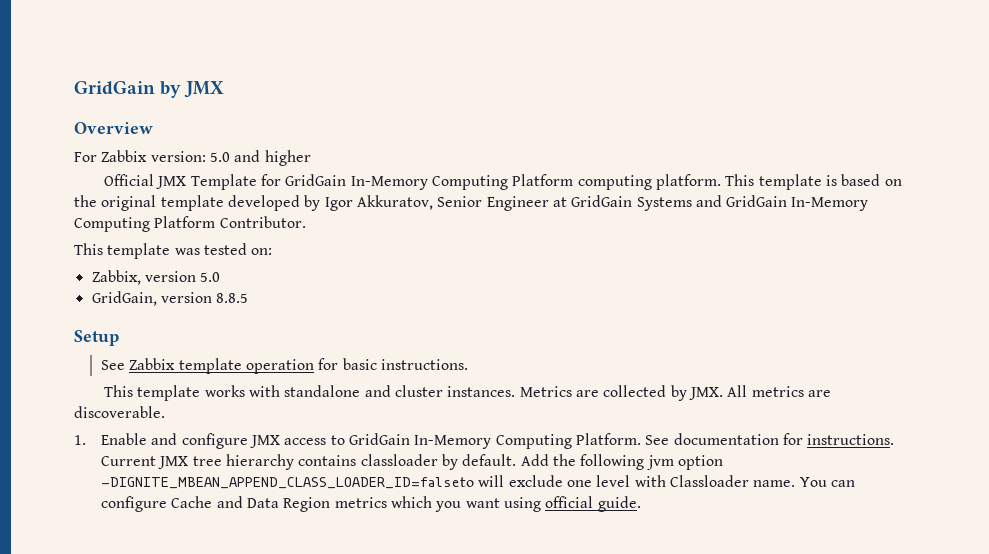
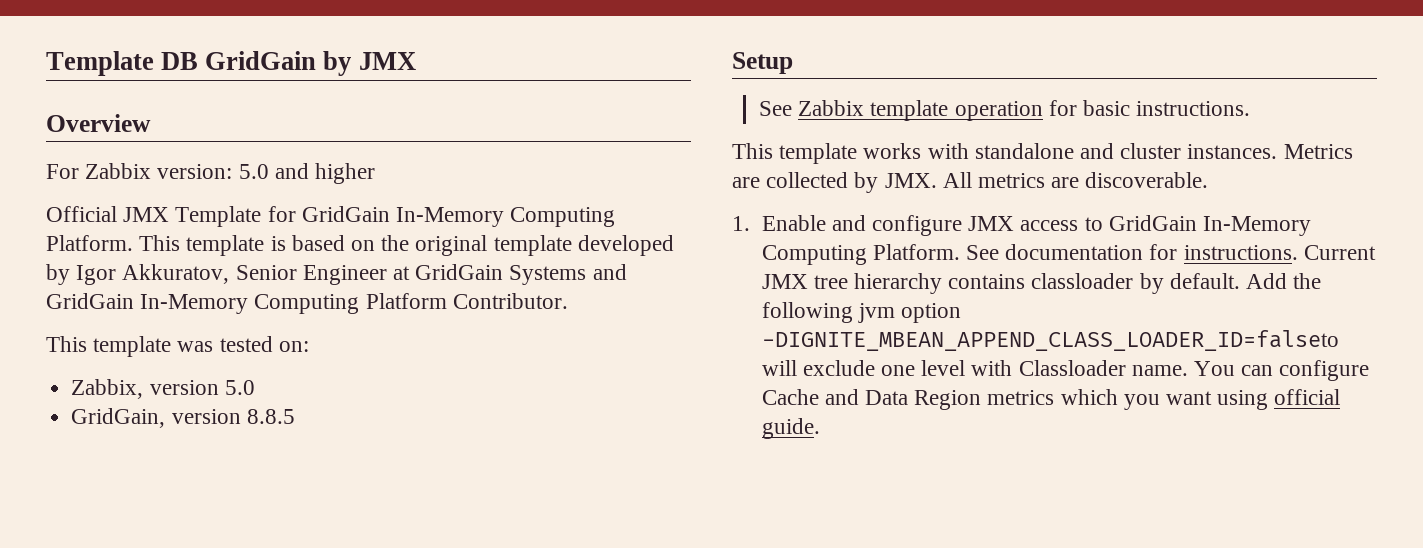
(74, 88) none -> [46,51,199,76] Template DB
[512,174,721,190] Platform computing platform. -> [46,235,133,251] Platform.

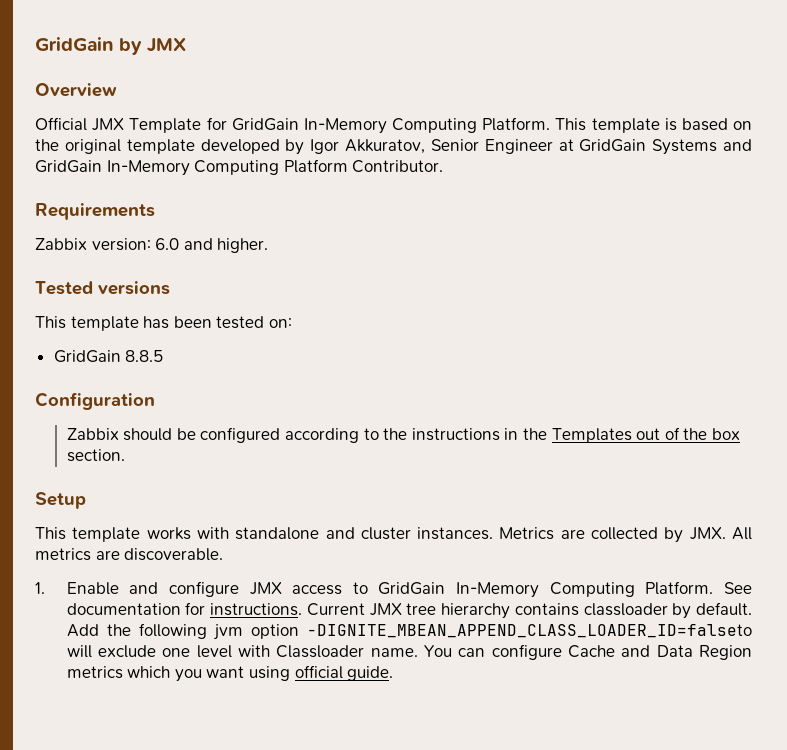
[46,51,199,76] Template DB -> (35, 44) none
[46,163,376,184] // For Zabbix version: 5.0 and higher -> (117, 90) none
[46,336,214,357] // This template was -> [35,203,155,220] [35,238,269,253] [35,281,170,295] [35,316,212,331] // Requirements // Zabbix version: 6.0 and higher. // Tested versions // This template has been
[71,379,255,399] [71,408,295,428] [732,52,793,74] [758,100,1251,121] Zabbix, version 5.0 // GridGain, version 8.8.5 // Setup // See Zabbix template operation for basic instructions. -> [53,350,164,363] [35,392,155,410] [66,427,740,443] [66,449,125,462] [35,492,86,509] GridGain 8.8.5 // Configuration // Zabbix should be configured according to the instructions in the Templates out of the box section. // Setup

